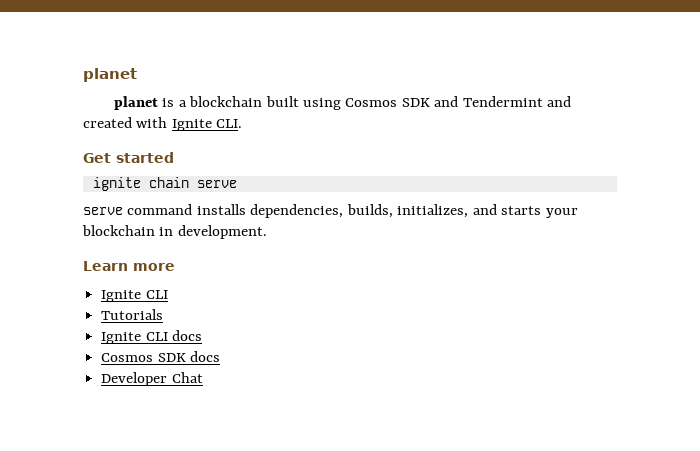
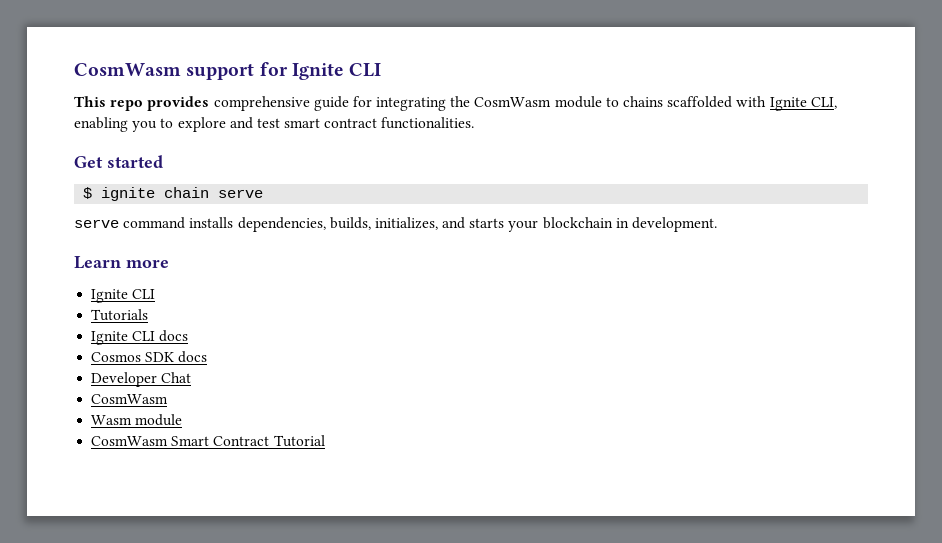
[83,68,137,82] [113,96,572,110] [83,117,243,131] planet // planet is a blockchain built using Cosmos SDK and Tendermint and created with Ignite CLI. -> [74,62,382,80] [74,96,837,111] [74,117,475,132] CosmWasm support for Ignite CLI // This repo provides comprehensive guide for integrating the CosmWasm module to chains scaffolded with Ignite CLI, enabling you to explore and test smart contract functionalities.
(174, 157) none -> [83,187,93,199] $
(203, 377) none -> [91,394,169,404] [91,414,183,426] [91,435,325,447] // CosmWasm // Wasm module // CosmWasm Smart Contract Tutorial

